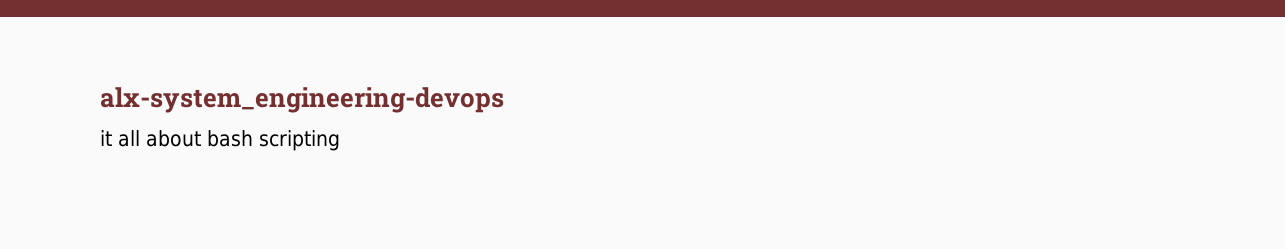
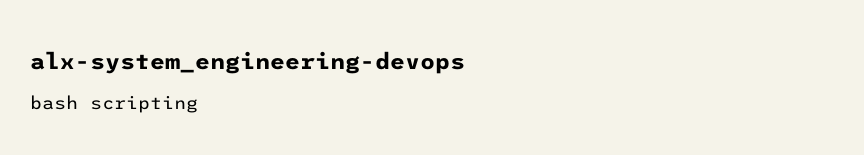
[100,130,201,147] it all about -> (465, 62) none

